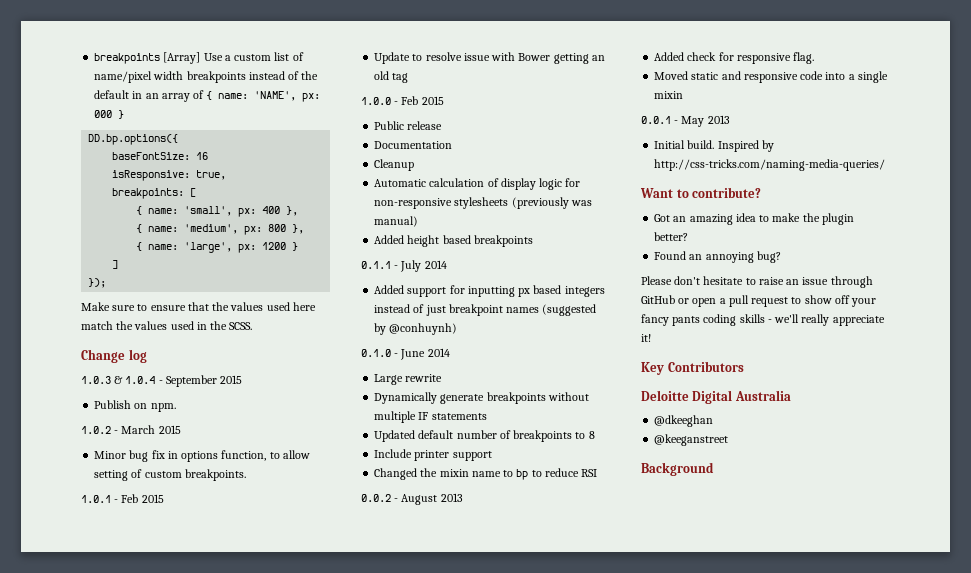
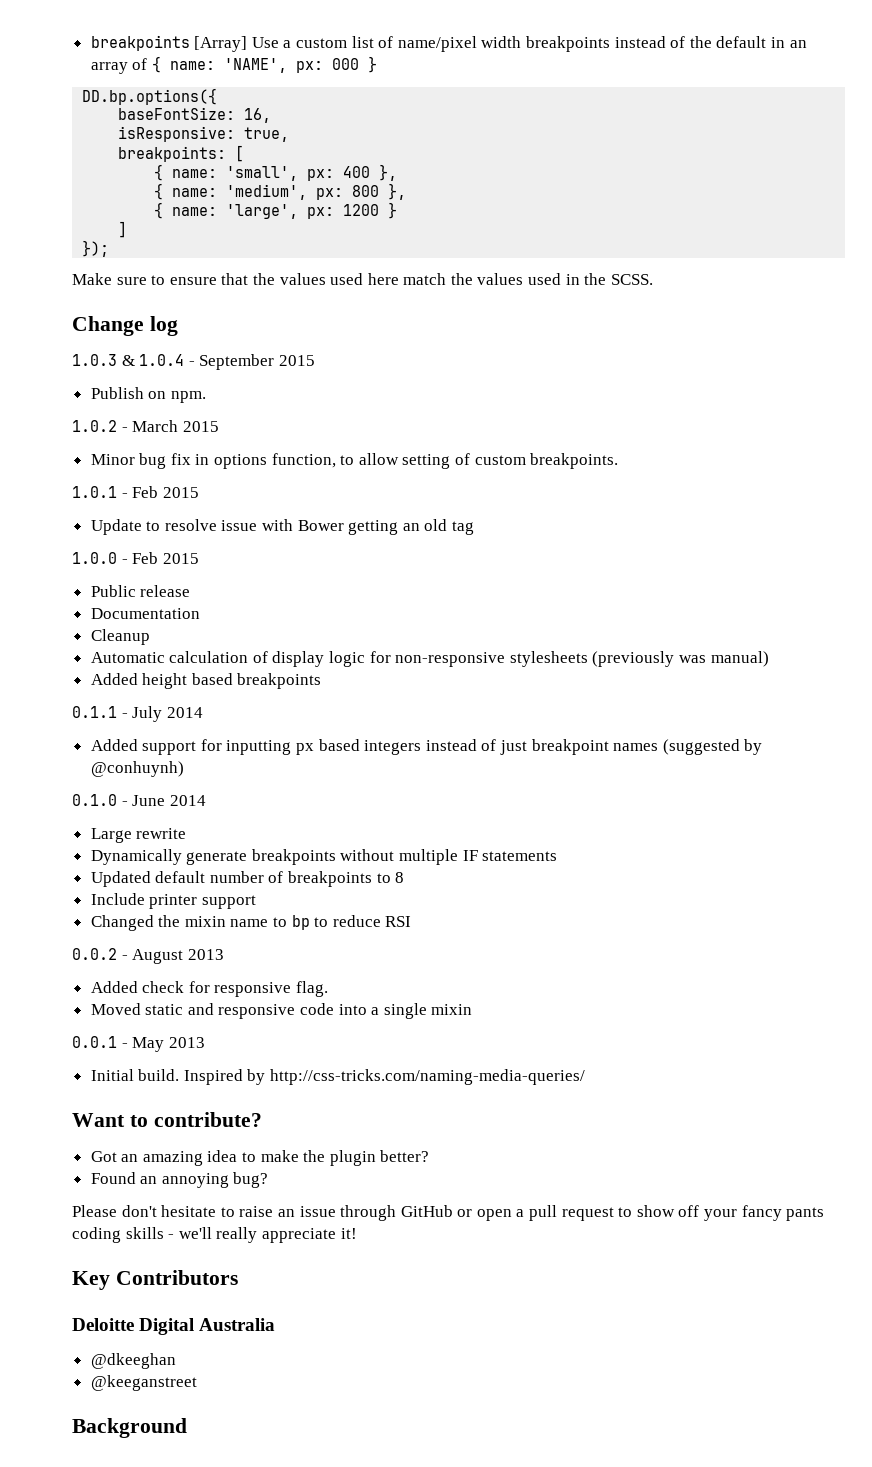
[196,152,209,160] 16 -> [244,108,272,123] 16,

